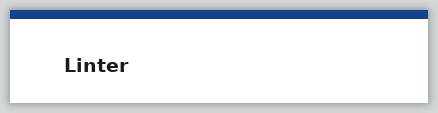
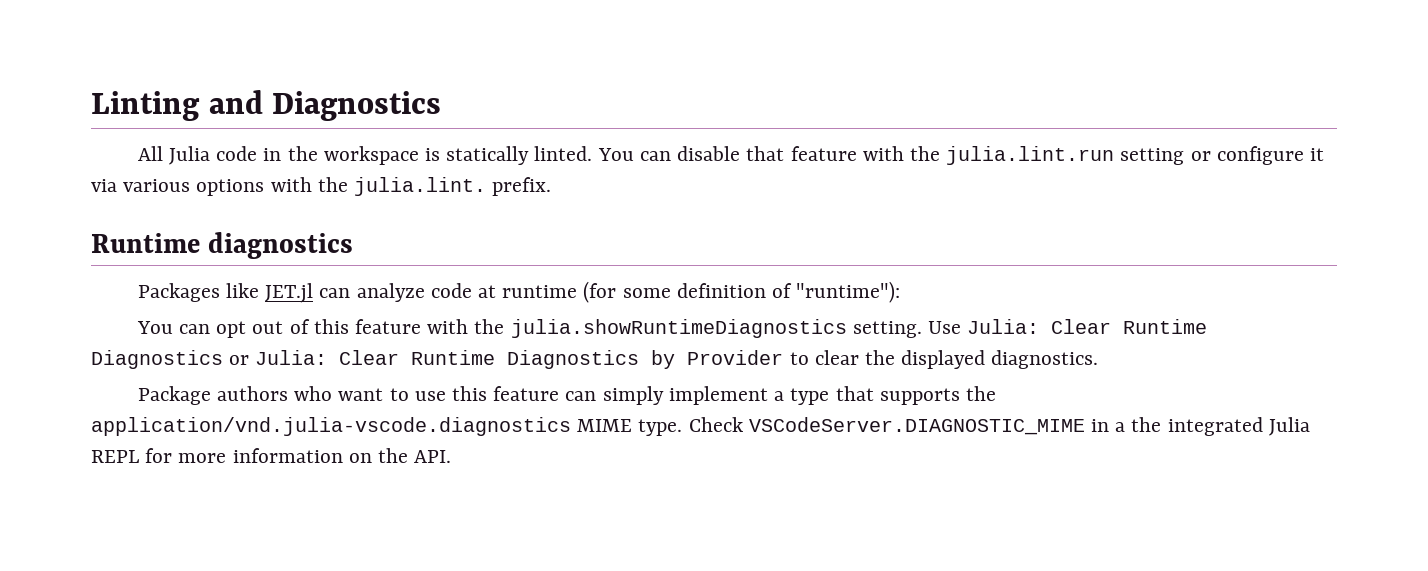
[64,58,129,72] Linter -> [91,90,442,121] [137,146,1324,165] [91,177,552,196] [91,232,354,259] [137,281,901,303] [136,319,1208,338] [91,350,1099,369] [137,386,996,405] [91,417,1310,436] [91,448,452,463] Linting and Diagnostics // All Julia code in the workspace is statically linted. You can disable that feature with the julia.lint.run setting or configure it via various options with the julia.lint. prefix. // Runtime diagnostics // Packages like JET.jl can analyze code at runtime (for some definition of "runtime"): // You can opt out of this feature with the julia.showRuntimeDiagnostics setting. Use Julia: Clear Runtime Diagnostics or Julia: Clear Runtime Diagnostics by Provider to clear the displayed diagnostics. // Package authors who want to use this feature can simply implement a type that supports the application/vnd.julia-vscode.diagnostics MIME type. Check VSCodeServer.DIAGNOSTIC_MIME in a the integrated Julia REPL for more information on the API.

